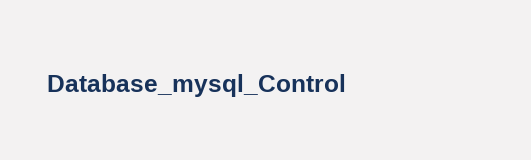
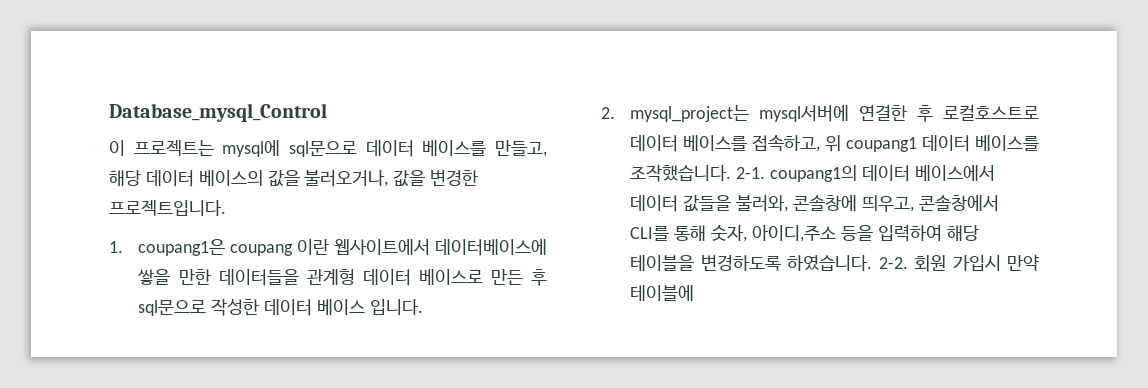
(346, 85) none -> [109,140,547,157] [109,169,479,187] [109,200,226,216] [109,239,547,256] [138,268,547,286] [138,298,423,316] [601,104,1039,122] [630,135,1039,152] [630,164,995,182] [630,195,999,212] [630,225,979,242] [630,254,1039,272] [630,285,695,301] // 이 프로젝트는 mysql에 sql문으로 데이터 베이스를 만들고, 해당 데이터 베이스의 값을 불러오거나, 값을 변경한 프로젝트입니다. // 1. coupang1은 coupang 이란 웹사이트에서 데이터베이스에 쌓을 만한 데이터들을 관계형 데이터 베이스로 만든 후 sql문으로 작성한 데이터 베이스 입니다. // 2. mysql_project는 mysql서버에 연결한 후 로컬호스트로 데이터 베이스를 접속하고, 위 coupang1 데이터 베이스를 조작했습니다. 2-1. coupang1의 데이터 베이스에서 데이터 값들을 불러와, 콘솔창에 띄우고, 콘솔창에서 CLI를 통해 숫자, 아이디,주소 등을 입력하여 해당 테이블을 변경하도록 하였습니다. 2-2. 회원 가입시 만약 테이블에

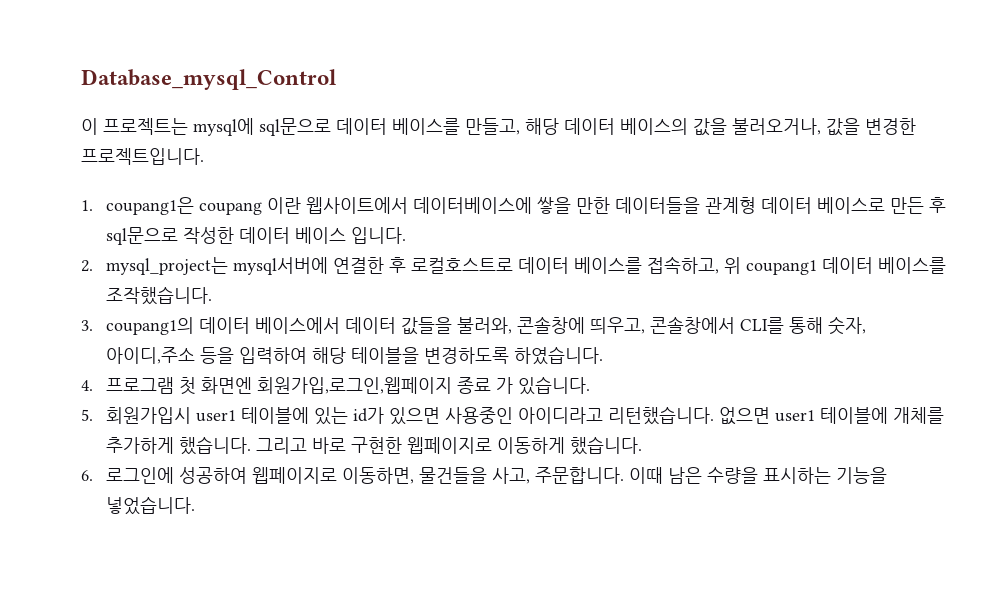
[736,167,766,179] 2-1. -> [81,320,93,331] // 3.
[878,254,1039,272] [630,285,695,301] 2-2. 회원 가입시 만약 테이블에 -> [81,376,591,395] [81,406,945,425] [106,436,643,455] [81,467,888,484] [106,496,196,515] // 4. 프로그램 첫 화면엔 회원가입,로그인,웹페이지 종료 가 있습니다. // 5. 회원가입시 user1 테이블에 있는 id가 있으면 사용중인 아이디라고 리턴했습니다. 없으면 user1 테이블에 개체를 추가하게 했습니다. 그리고 바로 구현한 웹페이지로 이동하게 했습니다. // 6. 로그인에 성공하여 웹페이지로 이동하면, 물건들을 사고, 주문합니다. 이때 남은 수량을 표시하는 기능을 넣었습니다.

